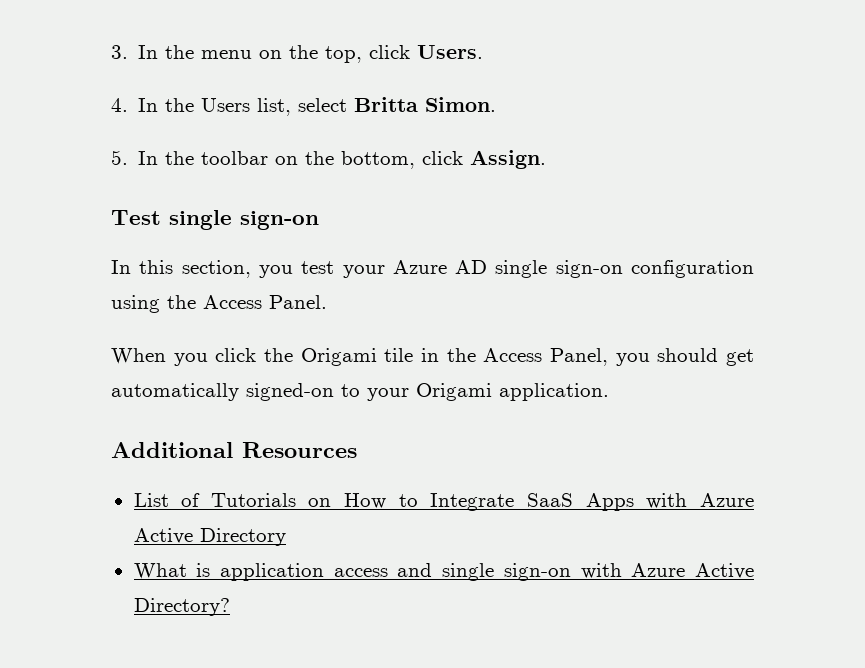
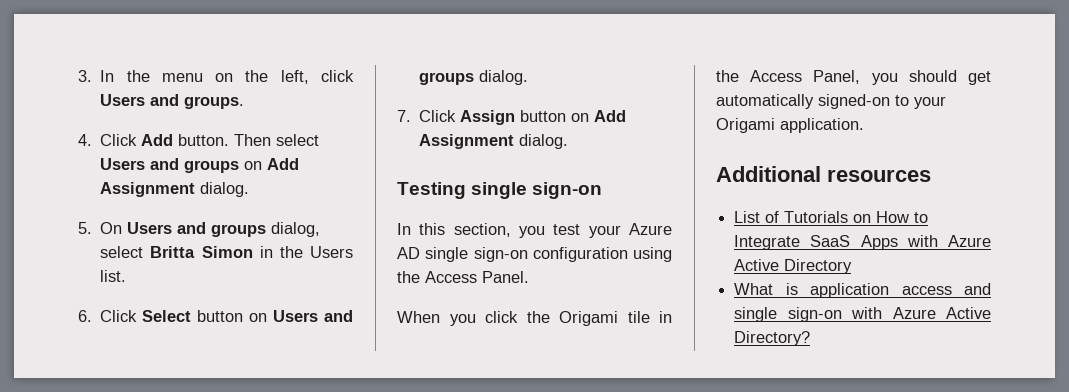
[325,45,484,63] [111,97,497,116] [111,150,547,169] [111,210,161,225] top, click Users. // 4. In the Users list, select Britta Simon. // 5. In the toolbar on the bottom, click Assign. // Test -> [280,70,354,84] [100,94,245,109] [78,134,320,146] [100,158,300,173] [100,182,250,197] [78,222,321,237] [100,246,353,258] [100,270,127,282] [78,310,353,322] [419,70,529,85] [397,110,627,125] [419,134,569,149] [397,182,466,199] left, click Users and groups. // 4. Click Add button. Then select Users and groups on Add Assignment dialog. // 5. On Users and groups dialog, select Britta Simon in the Users list. // 6. Click Select button on Users and groups dialog. // 7. Click Assign button on Add Assignment dialog. // Testing
[242,442,357,458] Resources -> [827,169,931,182] resources

